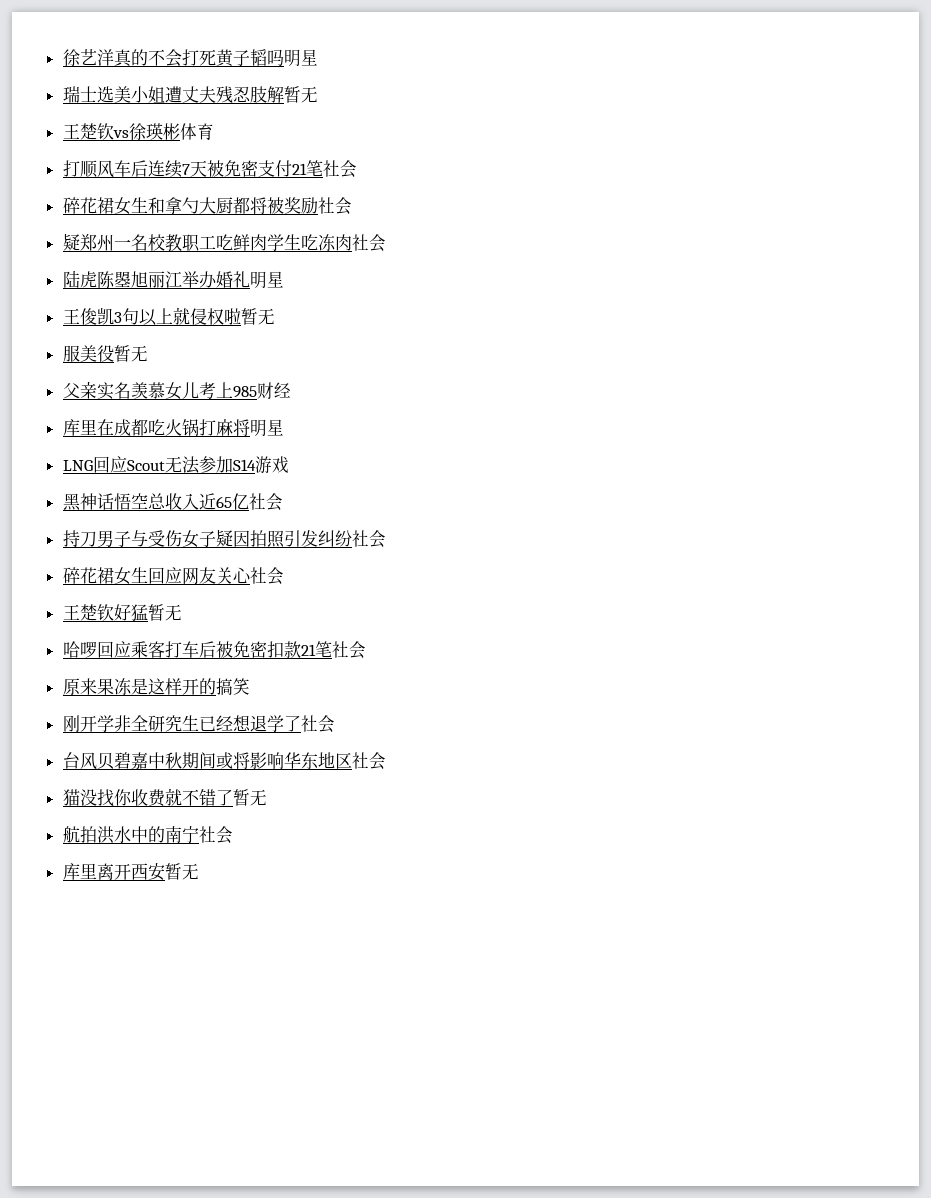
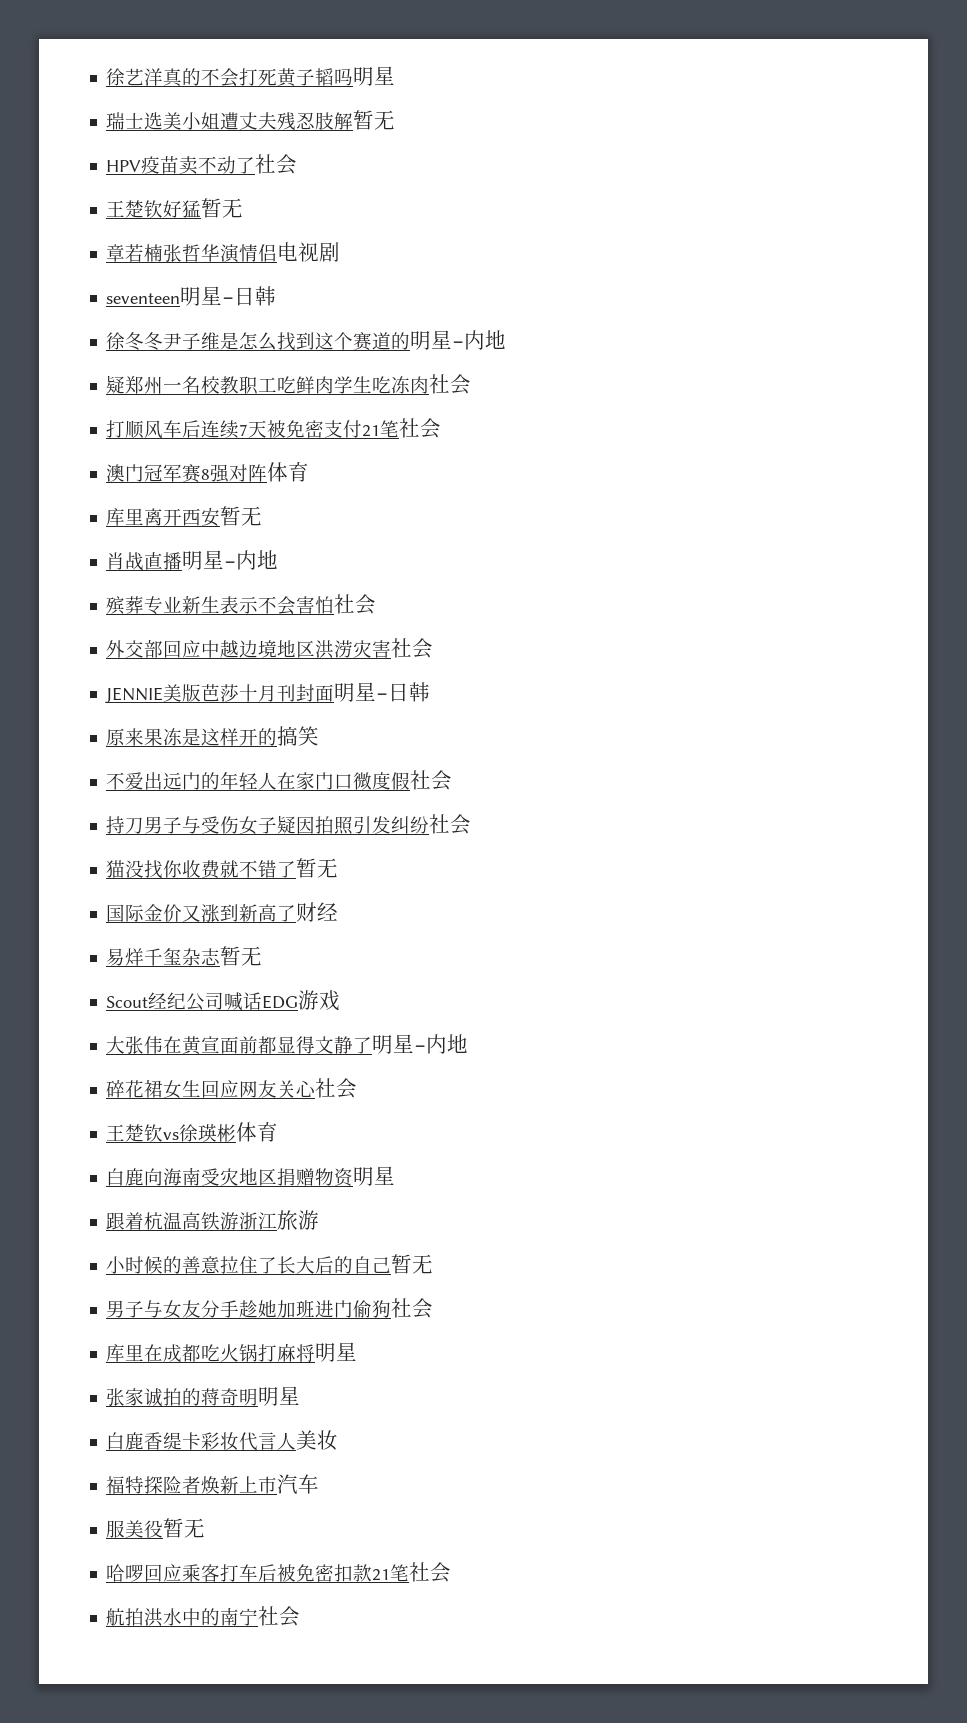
[62,123,214,141] [62,160,357,178] [62,197,352,215] 王楚钦vs徐瑛彬体育 // 打顺风车后连续7天被免密支付21笔社会 // 碎花裙女生和拿勺大厨都将被奖励社会 -> [106,154,298,175] [106,198,244,218] [106,242,341,263] [106,286,277,306] [106,330,507,351] HPV疫苗卖不动了社会 // 王楚钦好猛暂无 // 章若楠张哲华演情侣电视剧 // seventeen明星-日韩 // 徐冬冬尹子维是怎么找到这个赛道的明星-内地
[62,270,284,289] [62,307,275,326] [62,345,148,362] [62,381,291,400] [62,419,284,437] [62,456,289,474] [62,493,249,511] 陆虎陈曌旭丽江举办婚礼明星 // 王俊凯3句以上就侵权啦暂无 // 服美役暂无 // 父亲实名羡慕女儿考上985财经 // 库里在成都吃火锅打麻将明星 // LNG回应Scout无法参加S14游戏 // 黑神话悟空总收入近65亿 -> [106,418,442,439] [106,462,310,483] [106,506,263,527] [106,550,279,571] [106,594,377,615] [106,638,434,659] [105,682,431,704] [106,726,320,746] [106,771,411,790] 打顺风车后连续7天被免密支付21笔社会 // 澳门冠军赛8强对阵体育 // 库里离开西安暂无 // 肖战直播明星-内地 // 殡葬专业新生表示不会害怕社会 // 外交部回应中越边境地区洪涝灾害社会 // JENNIE美版芭莎十月刊封面明星-日韩 // 原来果冻是这样开的搞笑 // 不爱出远门的年轻人在家门口微度假
(386, 539) none -> [106,858,339,879] [106,902,339,922] [106,946,263,966] [106,990,341,1011] [106,1034,469,1055] // 猫没找你收费就不错了暂无 // 国际金价又涨到新高了财经 // 易烊千玺杂志暂无 // Scout经纪公司喊话EDG游戏 // 大张伟在黄宣面前都显得文静了明星-内地
[113,604,148,621] 好猛 -> [163,1122,279,1142] [106,1166,396,1187] [106,1210,320,1230] [106,1254,434,1274] [106,1298,434,1319] [106,1342,358,1363] [106,1386,301,1407] [106,1430,339,1451] [106,1474,320,1495] [106,1520,164,1538] vs徐瑛彬体育 // 白鹿向海南受灾地区捐赠物资明星 // 跟着杭温高铁游浙江旅游 // 小时候的善意拉住了长大后的自己暂无 // 男子与女友分手趁她加班进门偷狗社会 // 库里在成都吃火锅打麻将明星 // 张家诚拍的蒋奇明明星 // 白鹿香缇卡彩妆代言人美妆 // 福特探险者焕新上市汽车 // 服美役
[62,678,250,695] [62,715,335,733] [62,752,386,770] [62,788,267,807] // 原来果冻是这样开的搞笑 // 刚开学非全研究生已经想退学了社会 // 台风贝碧嘉中秋期间或将影响华东地区社会 // 猫没找你收费就不错了暂无 -> (452, 1572) none
[62,863,199,881] // 库里离开西安暂无 -> (301, 1616) none

